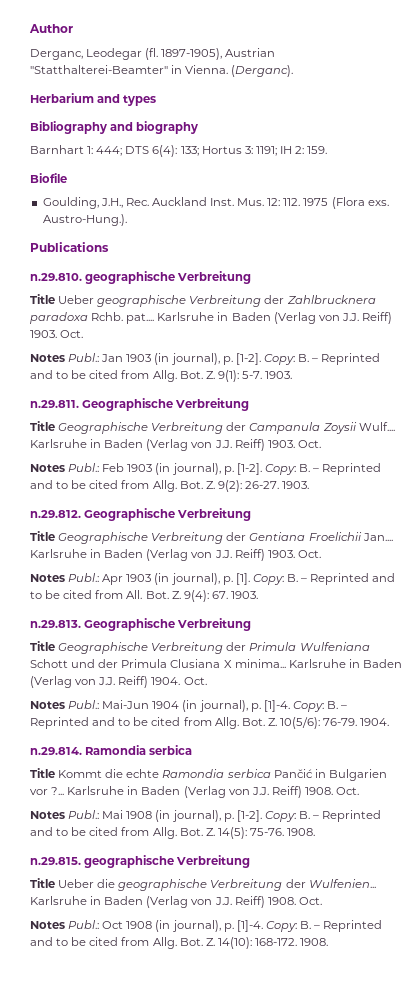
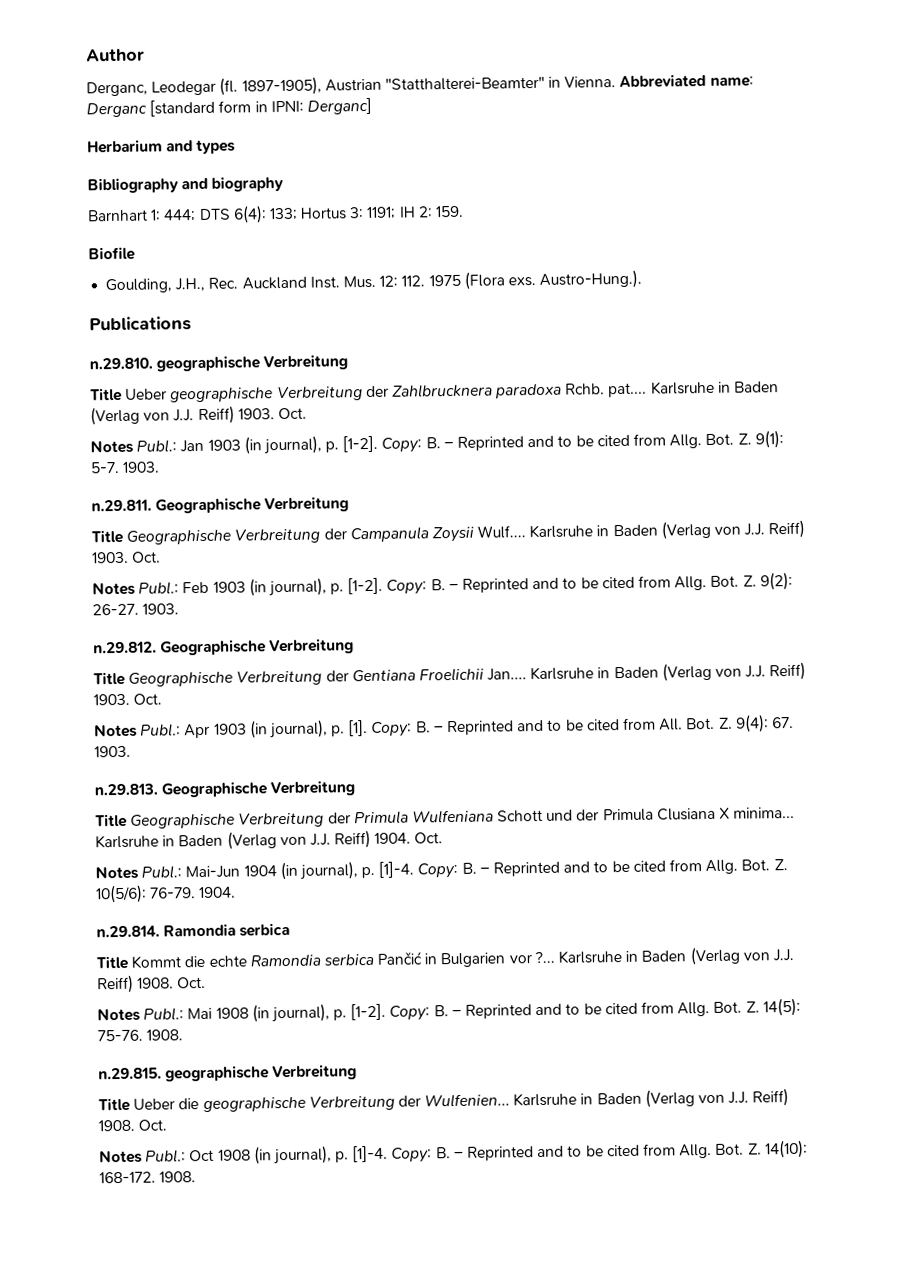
[231,65,294,77] (Derganc). -> [619,73,754,88] [86,97,372,118] Abbreviated name: Derganc [standard form in IPNI: Derganc]

